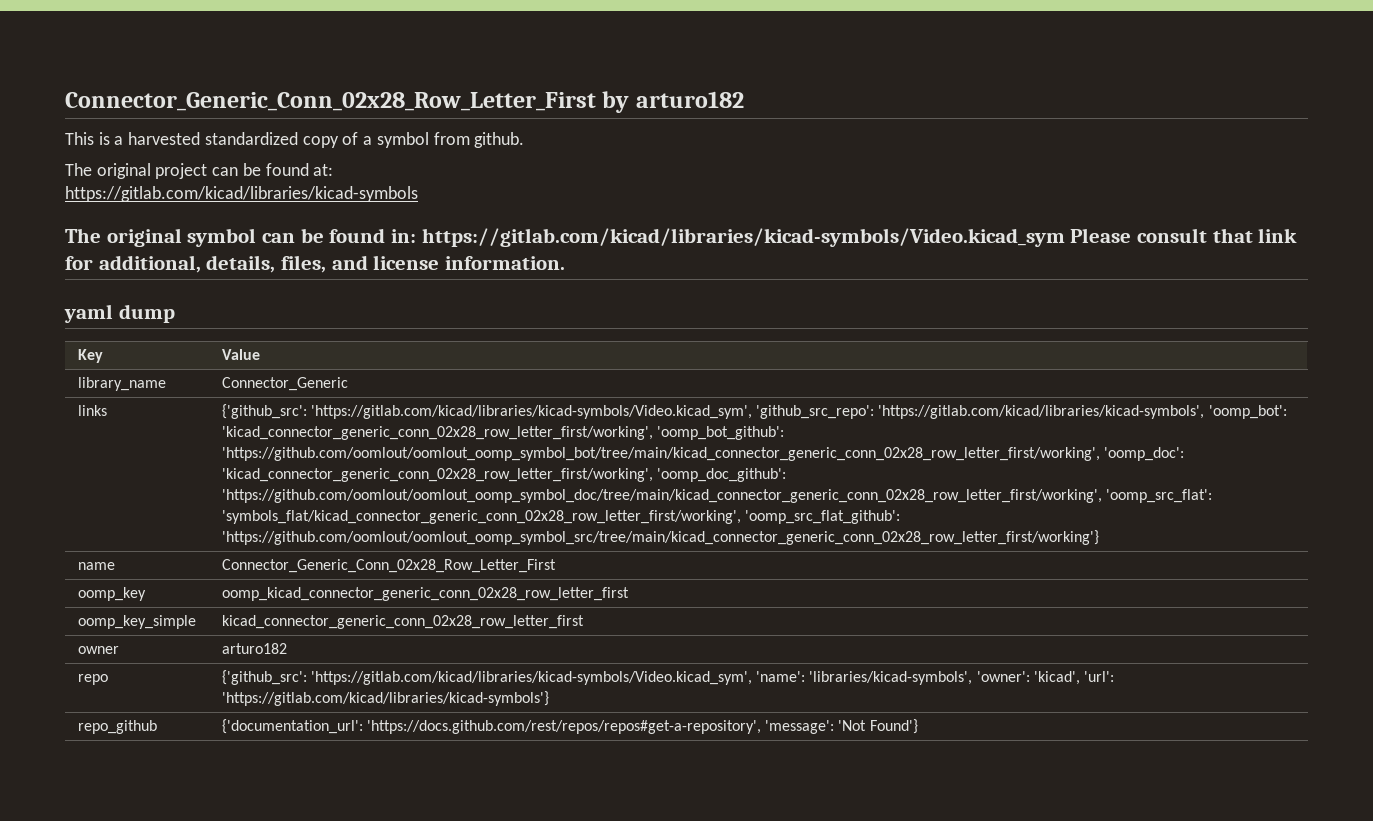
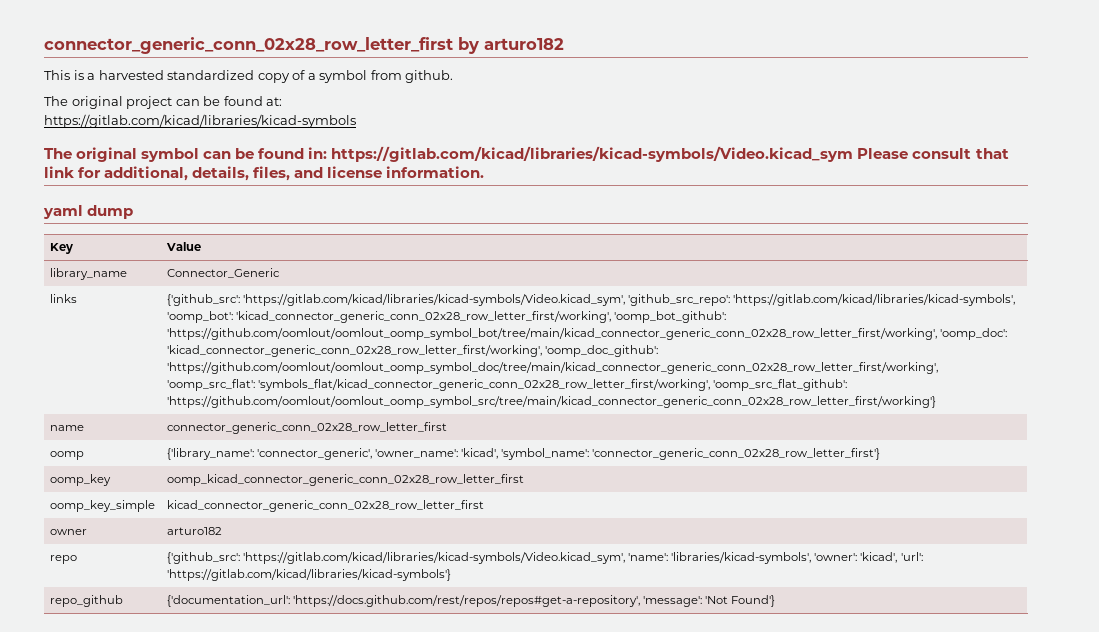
[65,92,596,111] Connector_Generic_Conn_02x28_Row_Letter_First -> [44,37,453,54] connector_generic_conn_02x28_row_letter_first
[221,559,556,573] Connector_Generic_Conn_02x28_Row_Letter_First -> [166,422,447,434] [49,451,84,460] [166,448,881,460] connector_generic_conn_02x28_row_letter_first // oomp | {'library_name': 'connector_generic', 'owner_name': 'kicad', 'symbol_name': 'connector_generic_conn_02x28_row_letter_first'}

